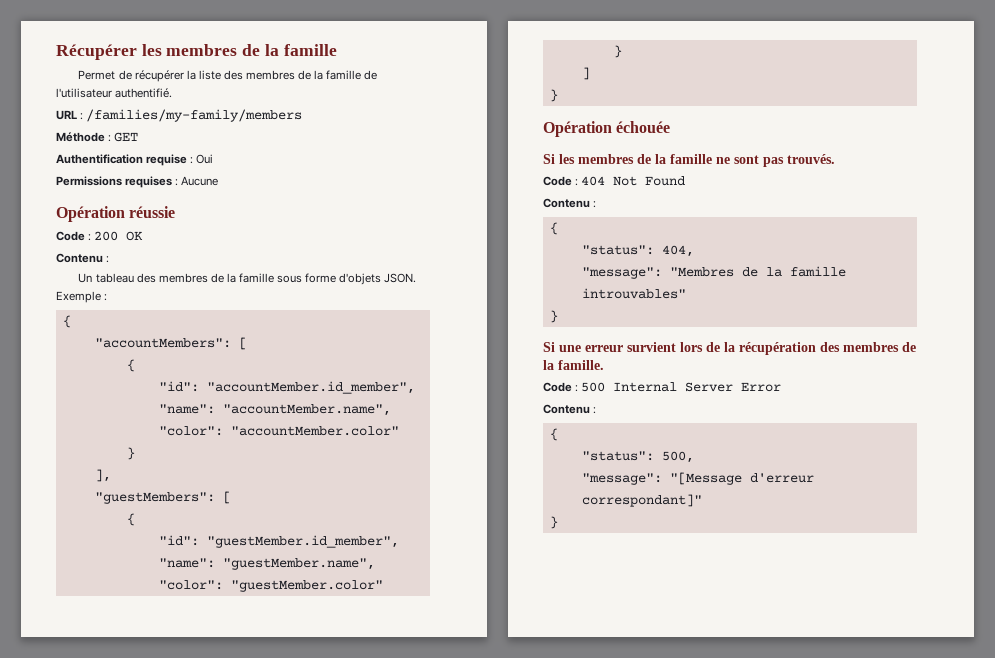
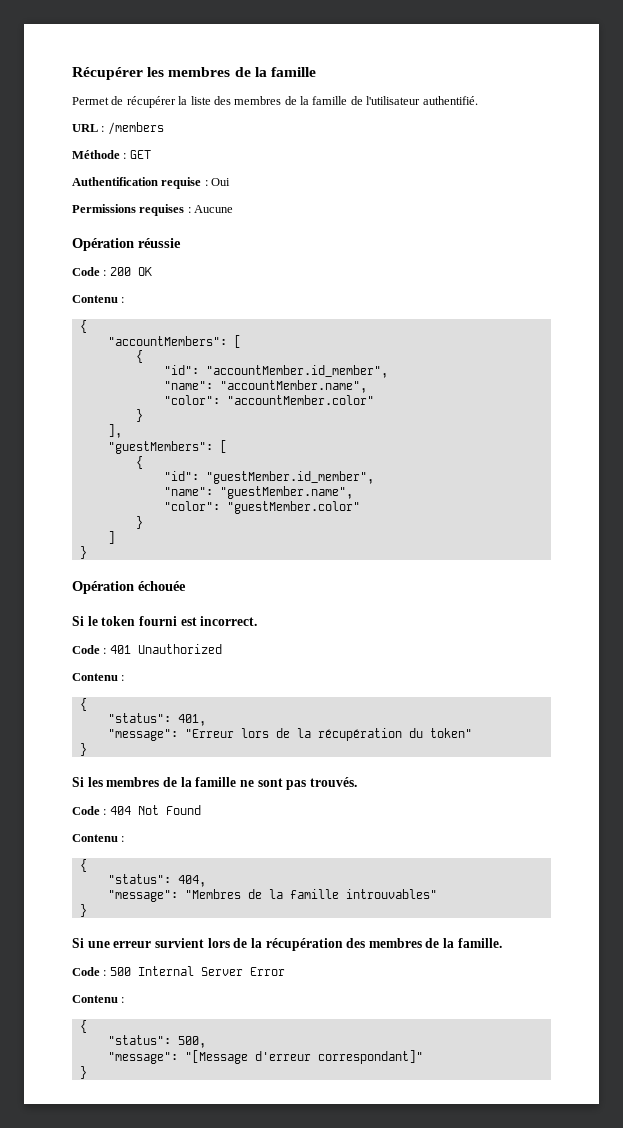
[86,109,303,122] /families/my-family/members -> [107,122,164,135] /members
[78,273,417,285] [56,291,108,303] // Un tableau des membres de la famille sous forme d'objets JSON. Exemple : -> (125, 300) none
(671, 127) none -> [72,616,258,626] [72,644,222,654] [72,673,125,681] [79,698,87,711] [107,713,206,726] [107,728,472,741] [79,743,87,756] // Si le token fourni est incorrect. // Code : 401 Unauthorized // Contenu : // { // "status": 401, // "message": "Erreur lors de la récupération du token" // }

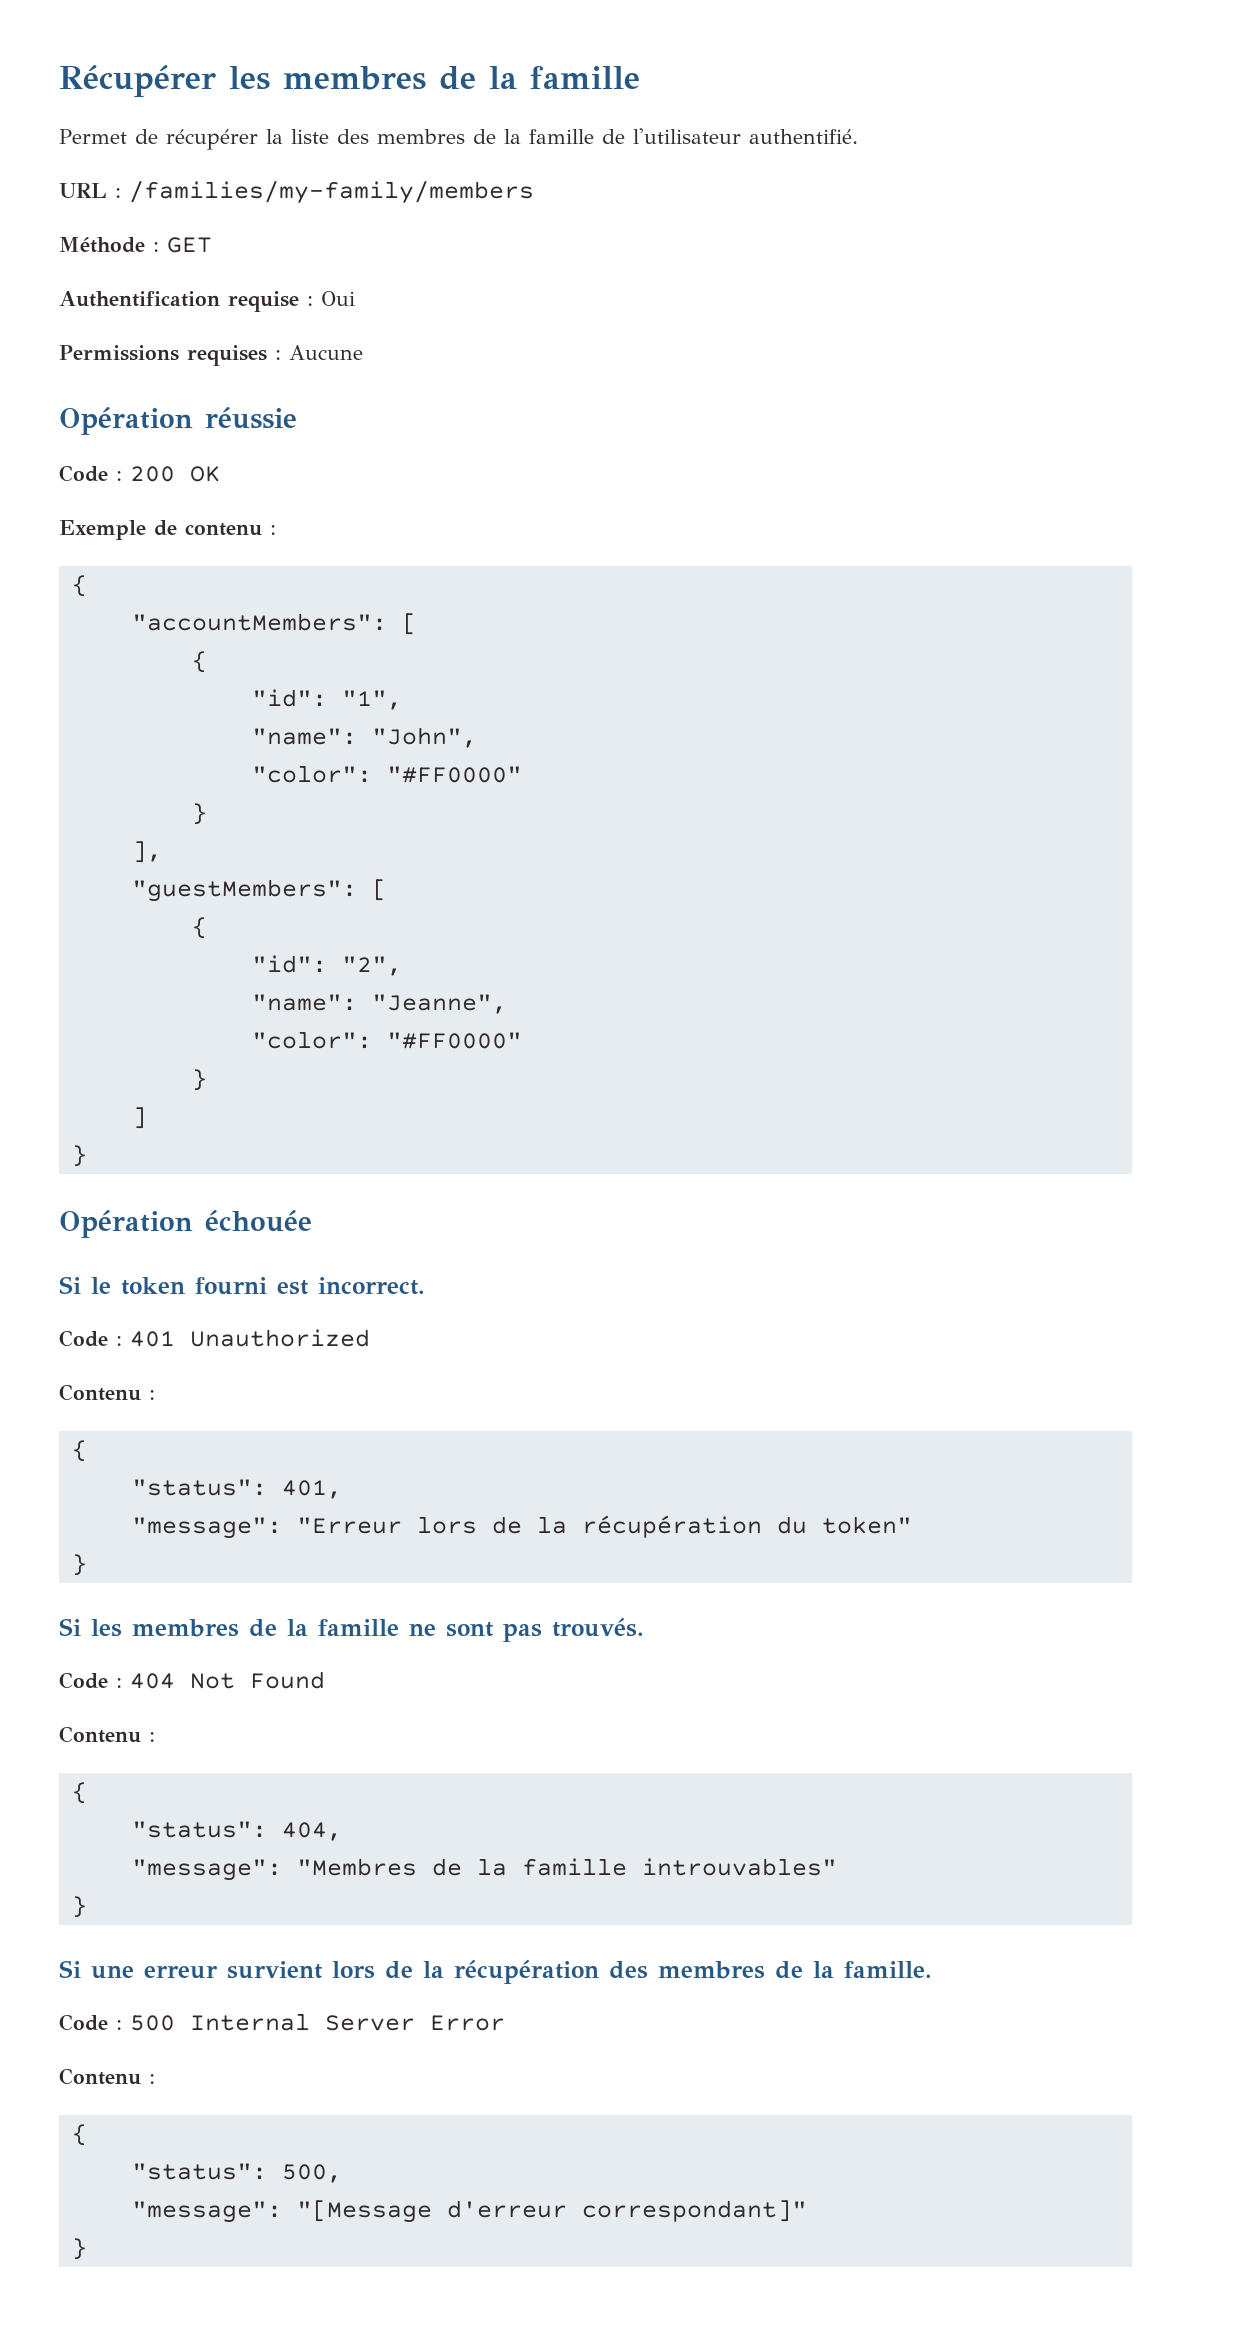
[107,122,164,135] /members -> [129,180,534,204] /families/my-family/members
[72,295,118,303] Contenu -> [59,520,262,540] Exemple de contenu
[205,365,388,378] [163,380,367,393] [163,395,374,405] "accountMember.id_member", // "name": "accountMember.name", // "color": "accountMember.color" -> [341,690,402,710] [251,727,477,748] [251,765,522,783] "1", // "name": "John", // "color": "#FF0000"
[205,471,374,484] [163,486,353,499] [163,501,360,514] "guestMember.id_member", // "name": "guestMember.name", // "color": "guestMember.color" -> [341,956,402,976] [251,994,507,1014] [251,1031,522,1049] "2", // "name": "Jeanne", // "color": "#FF0000"

